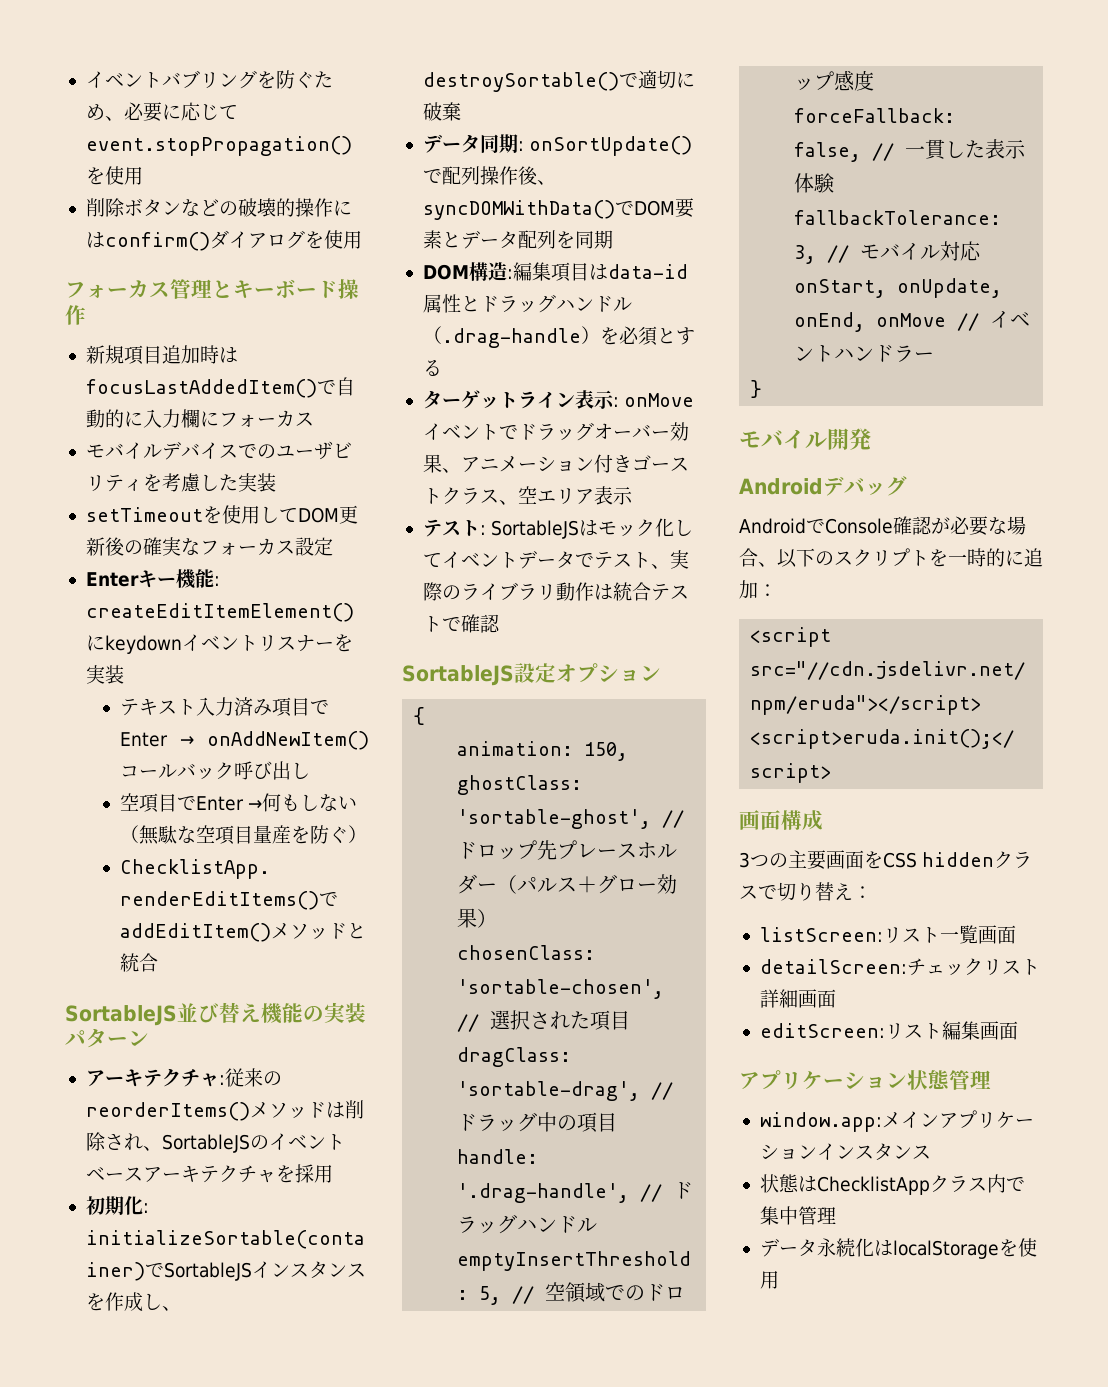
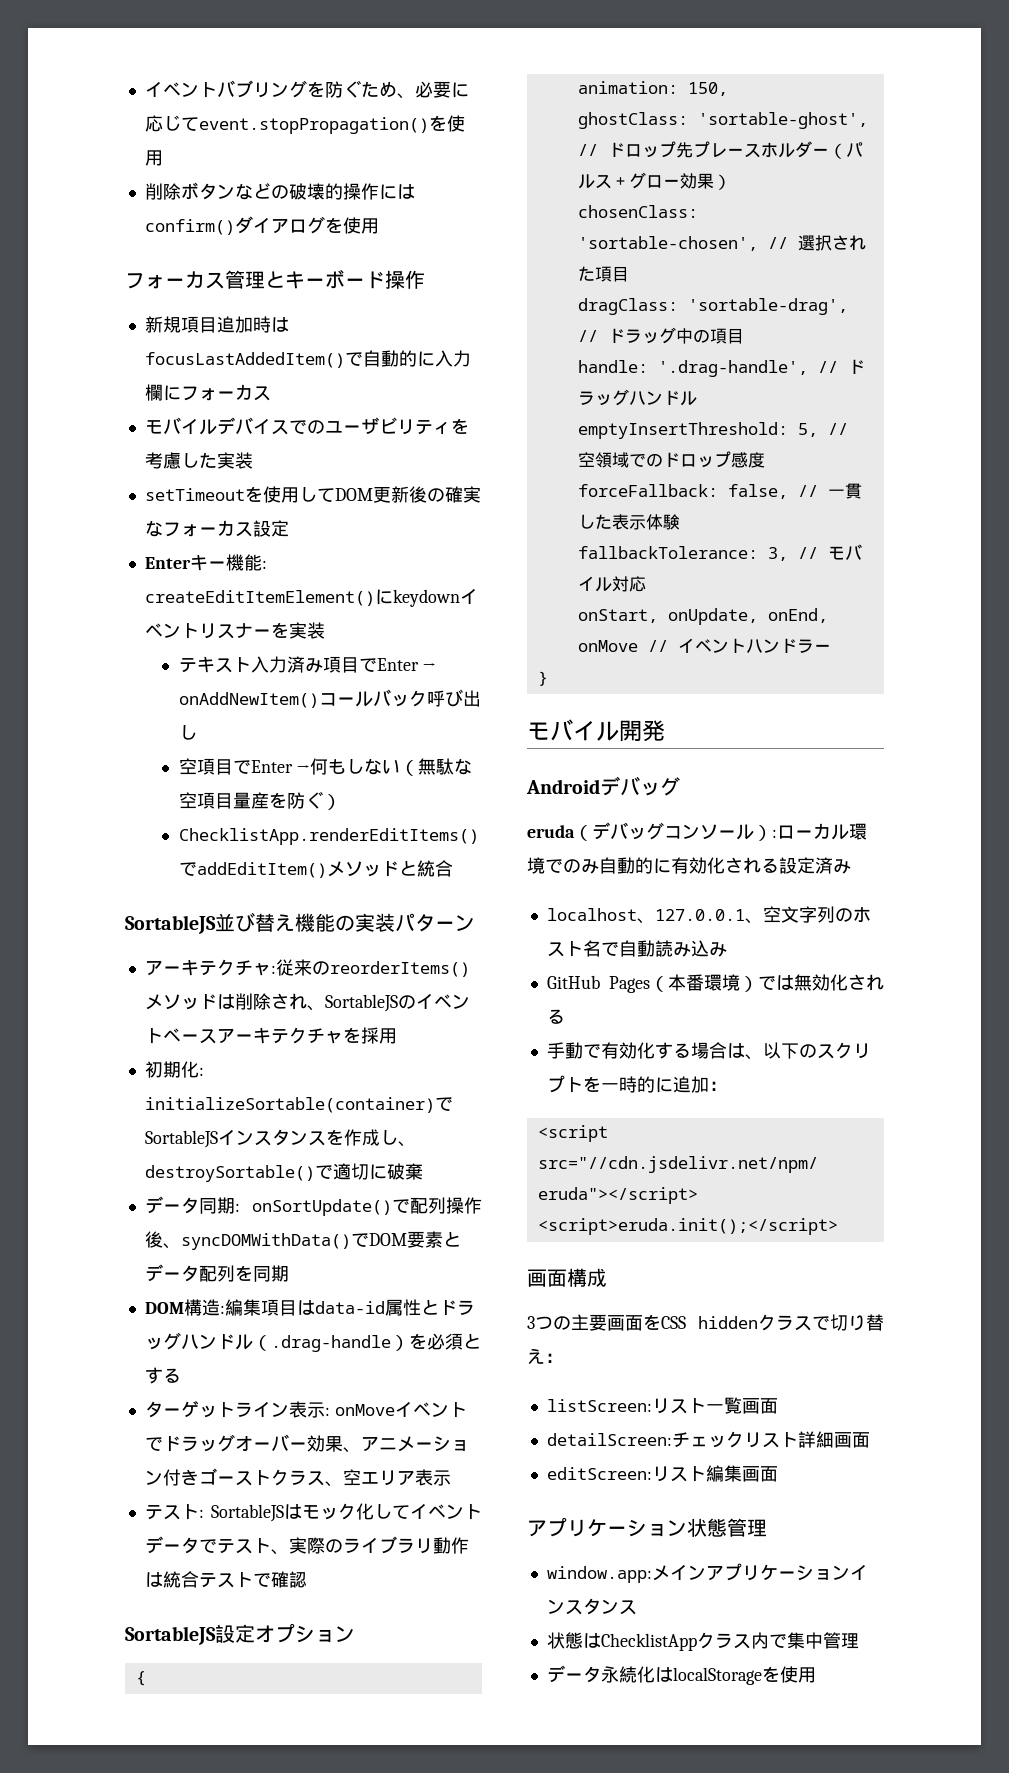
[739,516,1026,536] [739,548,758,567] AndroidでConsole確認が必要な場合 -> [527,822,867,841] [527,857,851,874] [546,906,871,924] [546,940,727,957] [546,974,884,993] [546,1009,565,1024] [546,1042,745,1059] eruda（デバッグコンソール）:ローカル環境でのみ自動的に有効化される設定済み // localhost、127.0.0.1、空文字列のホスト名で自動読み込み // GitHub Pages（本番環境）では無効化される // 手動で有効化する場合は

